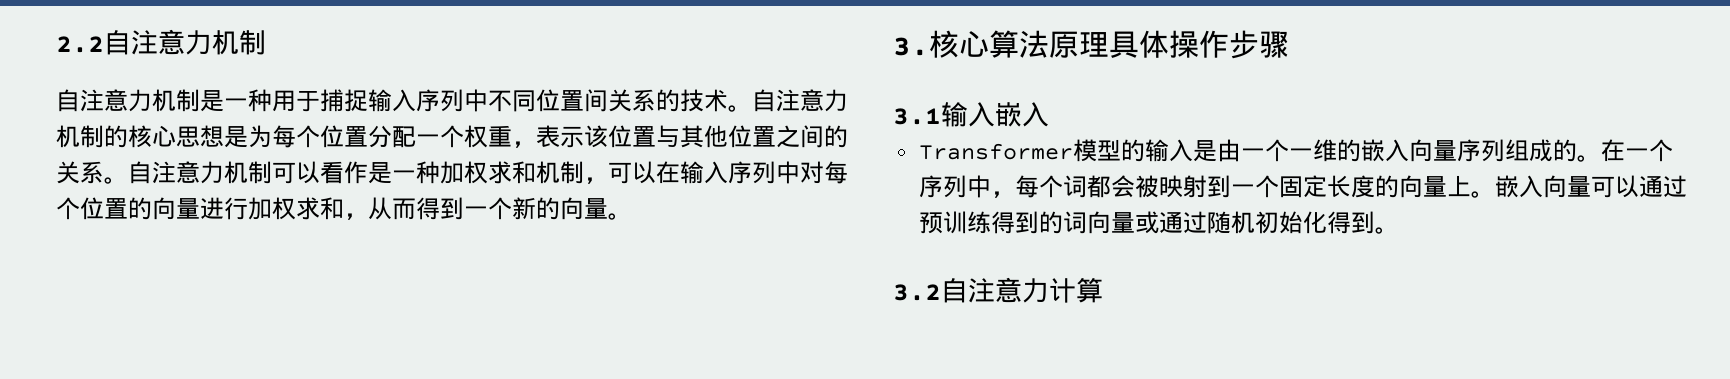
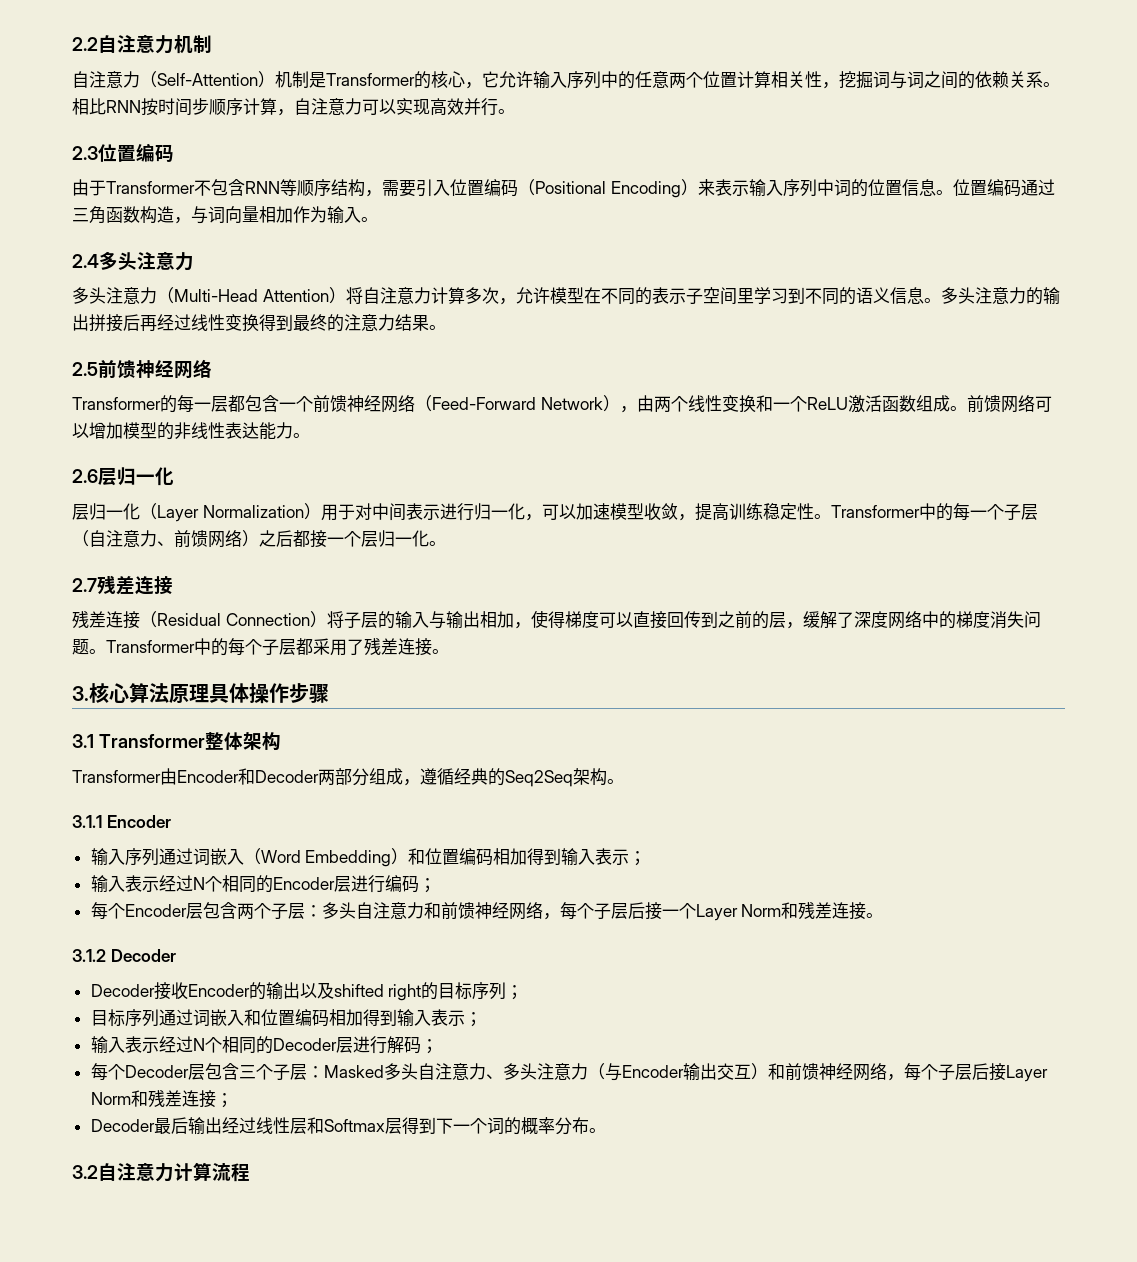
[152,89,848,112] [56,125,848,148] [56,161,848,184] [56,197,608,220] 机制是一种用于捕捉输入序列中不同位置间关系的技术。自注意力机制的核心思想是为每个位置分配一个权重，表示该位置与其他位置之间的关系。自注意力机制可以看作是一种加权求和机制，可以在输入序列中对每个位置的向量进行加权求和，从而得到一个新的向量 -> [140,71,1060,89] [72,98,515,116] [72,143,174,162] [72,179,1055,198] [72,206,378,224] [72,251,194,271] [72,287,1060,305] [72,314,446,332] [72,359,212,379] [72,395,1052,413] [72,422,310,440] [72,467,174,486] [72,503,1038,522] [72,530,446,548] [72,575,173,595] [72,610,1041,629] [72,638,432,656] （Self-Attention）机制是Transformer的核心，它允许输入序列中的任意两个位置计算相关性，挖掘词与词之间的依赖关系。相比RNN按时间步顺序计算，自注意力可以实现高效并行。 // 2.3位置编码 // 由于Transformer不包含RNN等顺序结构，需要引入位置编码（Positional Encoding）来表示输入序列中词的位置信息。位置编码通过三角函数构造，与词向量相加作为输入。 // 2.4多头注意力 // 多头注意力（Multi-Head Attention）将自注意力计算多次，允许模型在不同的表示子空间里学习到不同的语义信息。多头注意力的输出拼接后再经过线性变换得到最终的注意力结果。 // 2.5前馈神经网络 // Transformer的每一层都包含一个前馈神经网络（Feed-Forward Network），由两个线性变换和一个ReLU激活函数组成。前馈网络可以增加模型的非线性表达能力。 // 2.6层归一化 // 层归一化（Layer Normalization）用于对中间表示进行归一化，可以加速模型收敛，提高训练稳定性。Transformer中的每一个子层（自注意力、前馈网络）之后都接一个层归一化。 // 2.7残差连接 // 残差连接（Residual Connection）将子层的输入与输出相加，使得梯度可以直接回传到之前的层，缓解了深度网络中的梯度消失问题。Transformer中的每个子层都采用了残差连接
[941,102,1049,127] [918,139,1673,162] [918,175,1687,198] [918,211,1375,234] 输入嵌入 // Transformer模型的输入是由一个一维的嵌入向量序列组成的。在一个序列中，每个词都会被映射到一个固定长度的向量上。嵌入向量可以通过预训练得到的词向量或通过随机初始化得到 -> [98,732,281,751] [72,768,624,787] [72,815,171,828] [90,848,647,867] [90,875,436,893] [90,902,884,921] [72,949,176,962] [90,982,524,1001] [90,1009,482,1027] [90,1036,438,1054] [90,1063,1048,1082] [90,1090,233,1108] [90,1117,589,1135] Transformer整体架构 // Transformer由Encoder和Decoder两部分组成，遵循经典的Seq2Seq架构。 // 3.1.1 Encoder // 输入序列通过词嵌入（Word Embedding）和位置编码相加得到输入表示； // 输入表示经过N个相同的Encoder层进行编码； // 每个Encoder层包含两个子层：多头自注意力和前馈神经网络，每个子层后接一个Layer Norm和残差连接。 // 3.1.2 Decoder // Decoder接收Encoder的输出以及shifted right的目标序列； // 目标序列通过词嵌入和位置编码相加得到输入表示； // 输入表示经过N个相同的Decoder层进行解码； // 每个Decoder层包含三个子层：Masked多头自注意力、多头注意力（与Encoder输出交互）和前馈神经网络，每个子层后接Layer Norm和残差连接； // Decoder最后输出经过线性层和Softmax层得到下一个词的概率分布
(1103, 290) none -> [212,1163,250,1182] 流程

